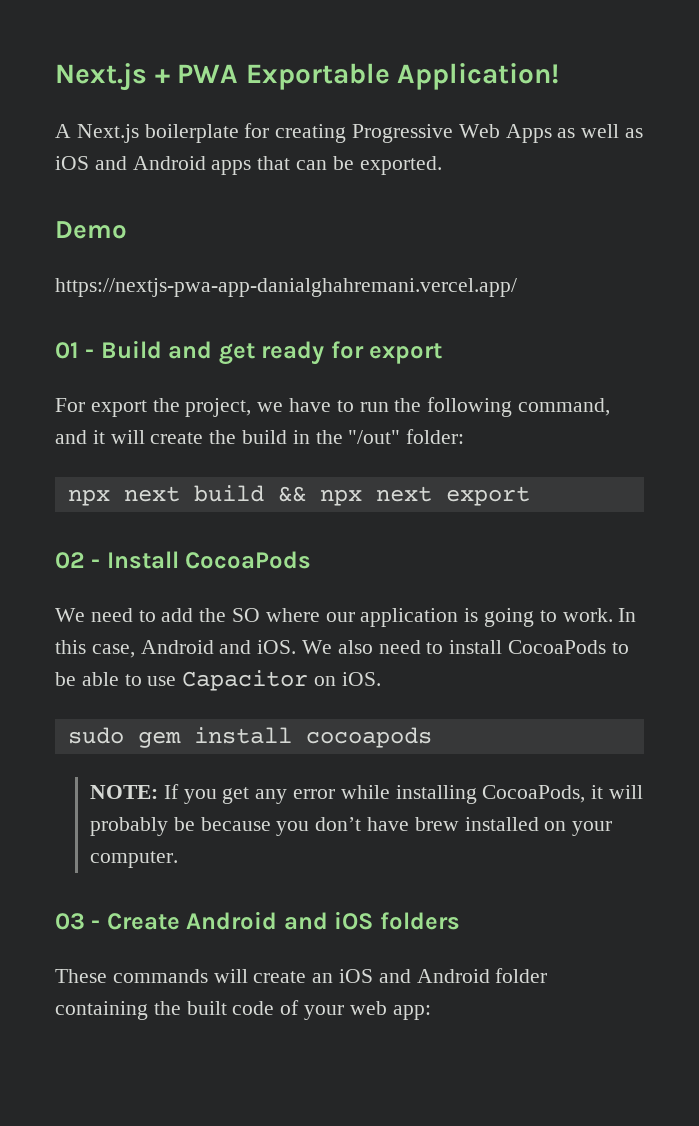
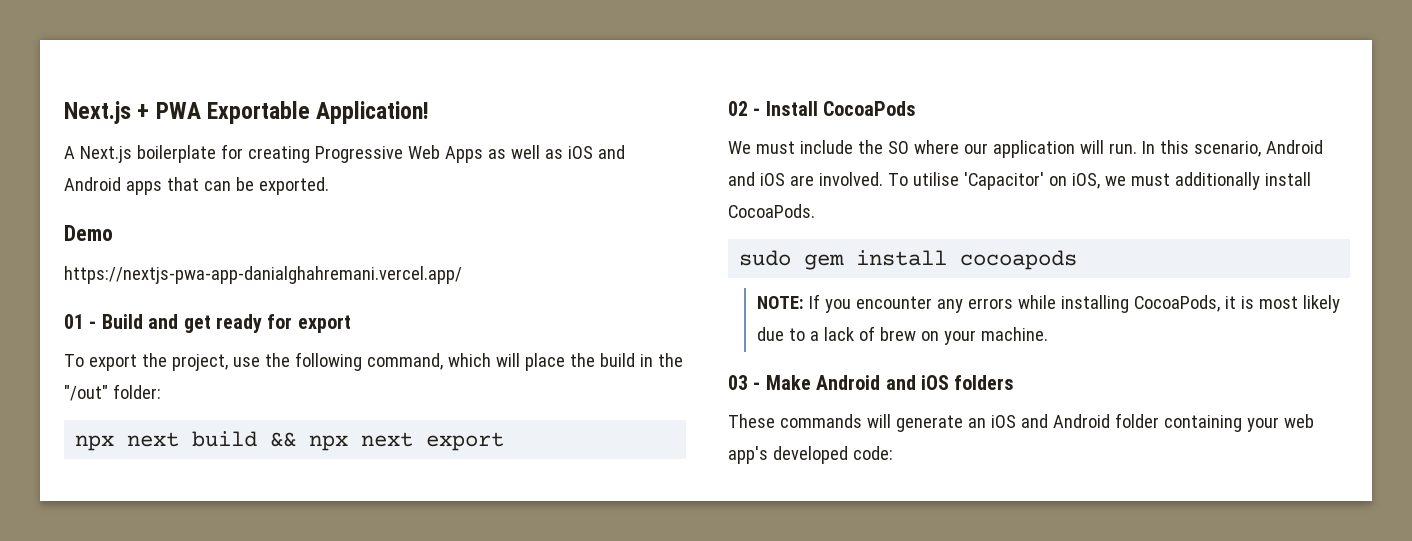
[55,398,85,412] For -> [64,354,84,367] To
[257,397,611,417] [55,430,204,444] we have to run the following command, and it will create -> [232,352,565,371] use the following command, which will place
[90,608,194,622] need to add -> [755,140,853,154] must include
[464,608,613,627] is going to work. -> [1079,140,1137,154] will run.
[91,640,629,658] [55,670,381,691] case, Android and iOS. We also need to install CocoaPods to be able to use Capacitor on iOS. -> [1193,140,1323,157] [728,172,1311,190] [728,204,815,218] scenario, Android and iOS are involved. To utilise 'Capacitor' on iOS, we must additionally install CocoaPods.
[222,787,336,804] get any error -> [855,296,1013,313] encounter any errors
[609,785,644,799] [90,817,539,836] will probably be because you don’t have brew installed -> [1240,295,1340,313] [756,326,916,341] is most likely due to a lack of brew
[90,851,179,868] computer. -> [980,327,1048,341] machine.
[106,913,180,930] Create -> [765,375,811,390] Make
[253,971,307,983] create -> [895,415,963,432] generate
[153,1000,431,1020] the built code of your web app: -> [1246,414,1314,432] [728,446,893,464] your web app's developed code:

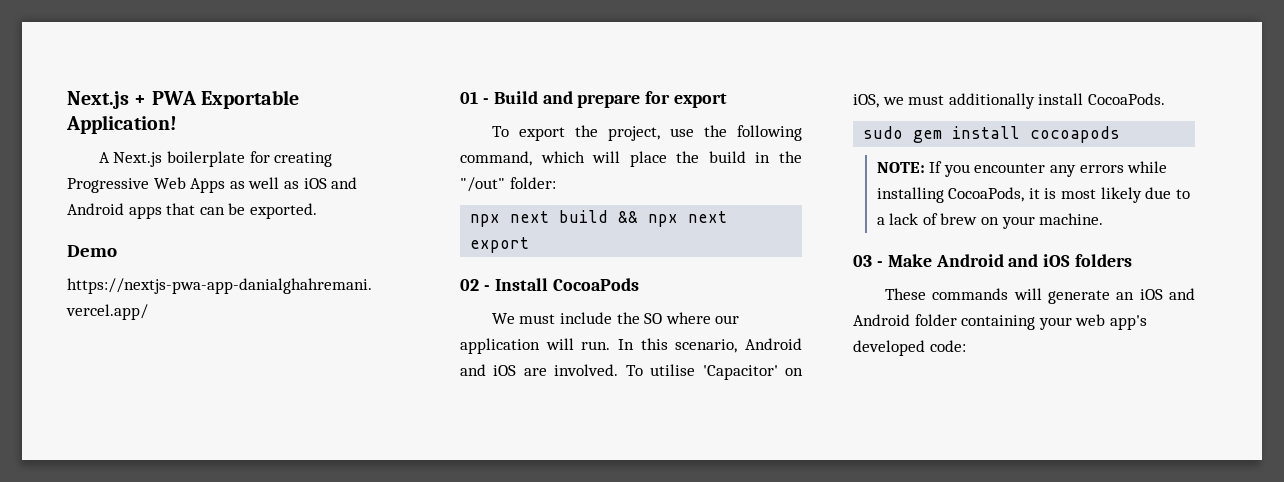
[183,314,262,333] get ready -> [577,94,641,108] prepare

